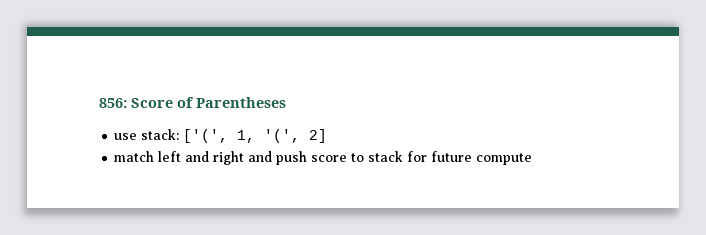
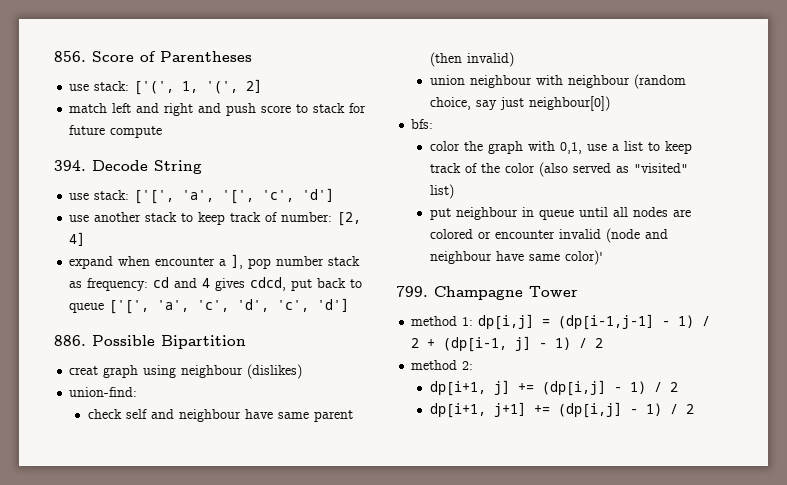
[99,98,127,108] 856: -> [54,51,86,62] 856.
(533, 159) none -> [54,160,202,174] [69,188,335,204] [69,212,362,226] [69,232,86,246] [69,254,361,269] [69,277,363,291] [69,298,350,314] [54,335,246,349] [69,364,303,379] [69,387,138,397] [87,409,353,422] [429,52,514,67] [429,74,686,89] [429,96,610,111] [411,119,434,129] [429,141,692,154] [429,162,688,177] [429,184,454,199] [429,207,691,220] [429,228,668,243] [429,250,603,265] [396,286,578,300] [411,314,711,330] [411,336,604,352] [411,360,474,370] [429,380,678,396] [429,402,694,418] // 394. Decode String // use stack: ['[', 'a', '[', 'c', 'd'] // use another stack to keep track of number: [2, 4] // expand when encounter a ], pop number stack as frequency: cd and 4 gives cdcd, put back to queue ['[', 'a', 'c', 'd', 'c', 'd'] // 886. Possible Bipartition // creat graph using neighbour (dislikes) // union-find: // check self and neighbour have same parent (then invalid) // union neighbour with neighbour (random choice, say just neighbour[0]) // bfs: // color the graph with 0,1, use a list to keep track of the color (also served as "visited" list) // put neighbour in queue until all nodes are colored or encounter invalid (node and neighbour have same color)' // 799. Champagne Tower // method 1: dp[i,j] = (dp[i-1,j-1] - 1) / 2 + (dp[i-1, j] - 1) / 2 // method 2: // dp[i+1, j] += (dp[i,j] - 1) / 2 // dp[i+1, j+1] += (dp[i,j] - 1) / 2

